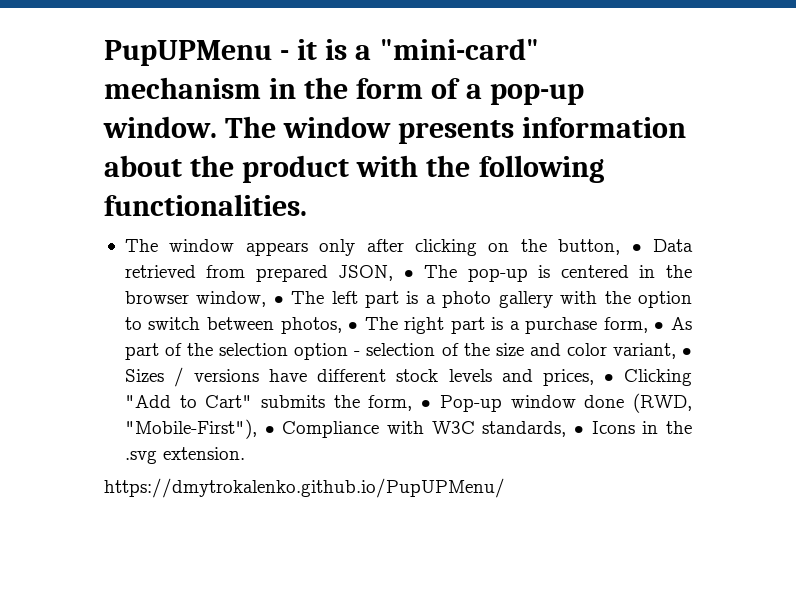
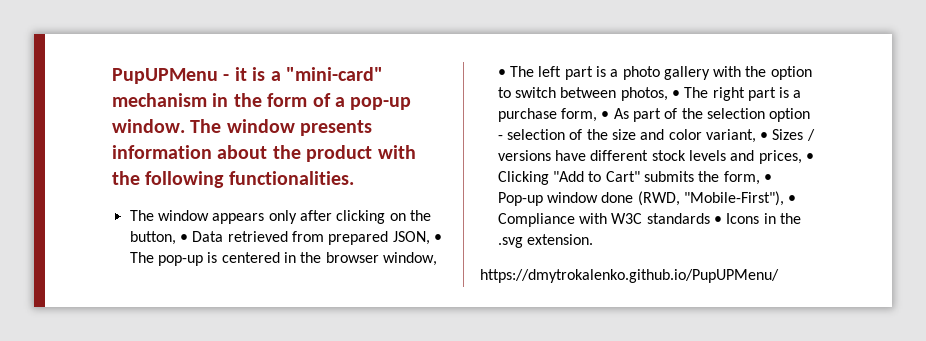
[482,421,567,437] standards, -> [646,213,710,224] standards

